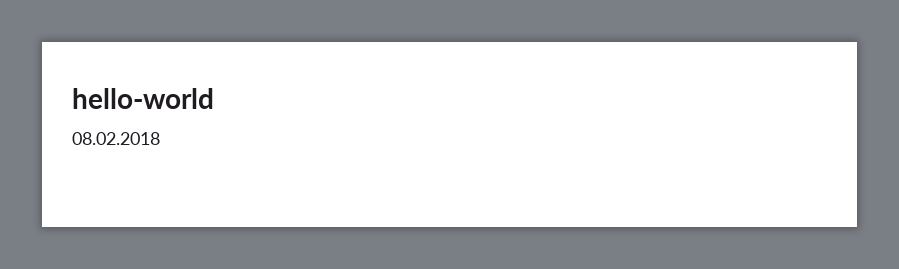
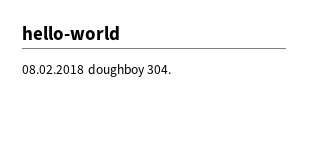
(160, 138) none -> [87,64,172,77] doughboy 304.

